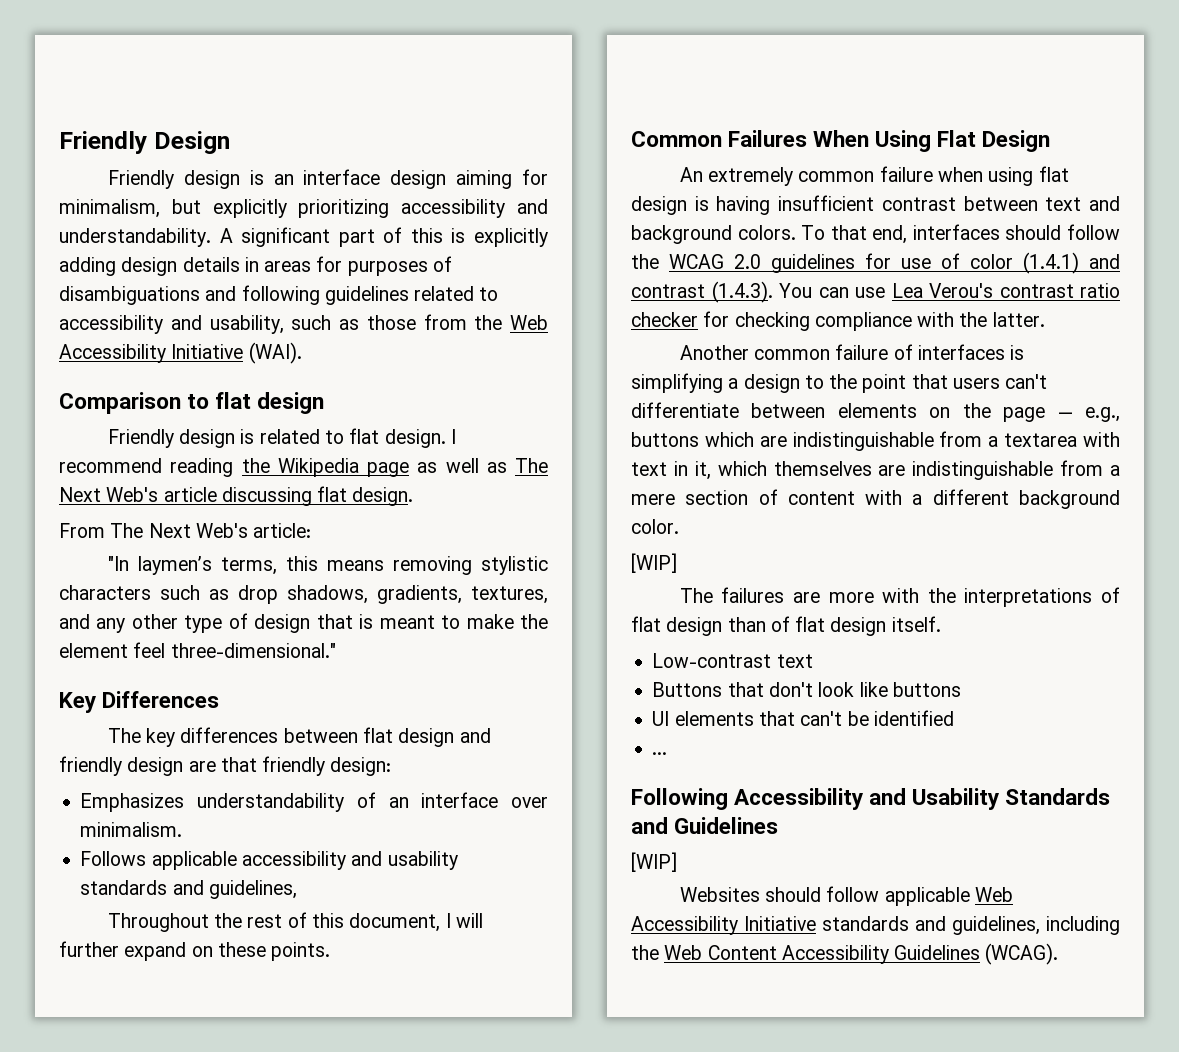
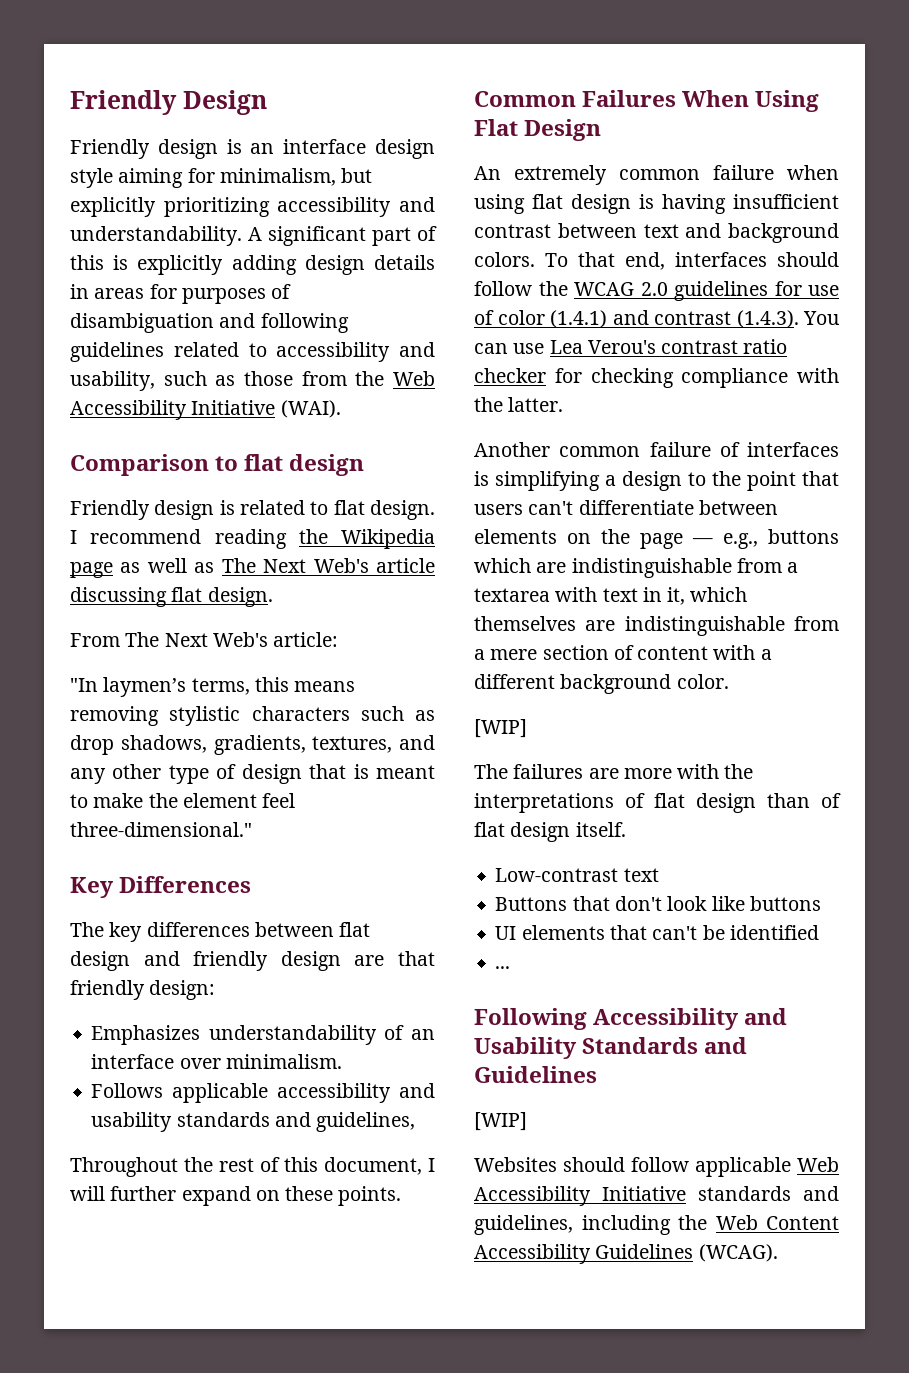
(447, 179) none -> [70,168,113,188] style
[59,286,200,305] disambiguations -> [70,313,214,333] disambiguation

